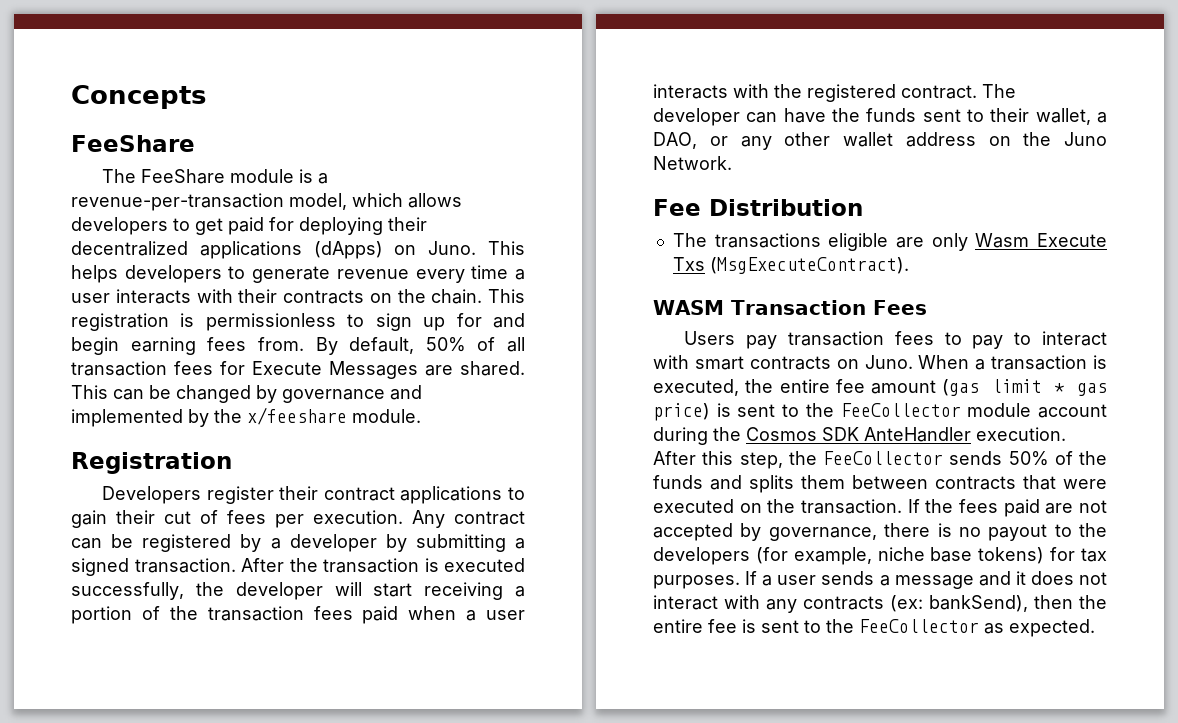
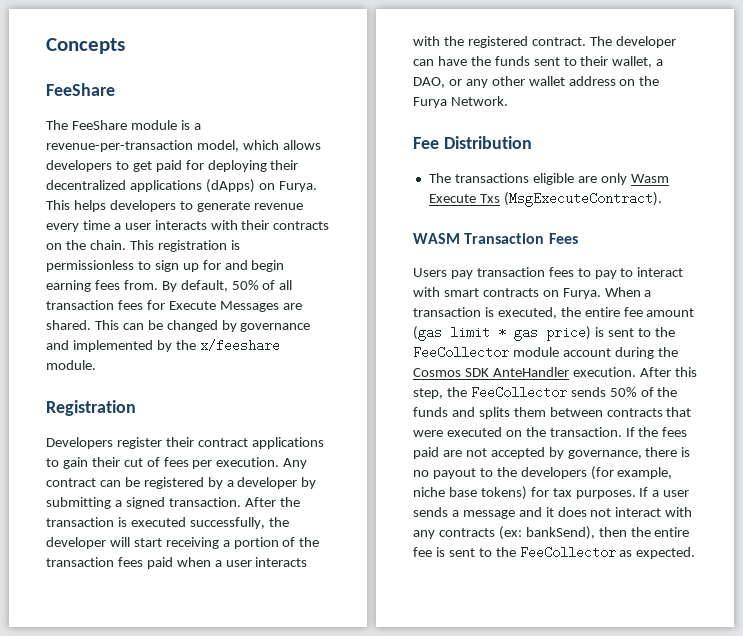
[428,241,477,255] Juno. -> [278,181,317,192] Furya.
[1064,132,1107,146] Juno -> [413,97,447,108] Furya
[864,355,913,369] Juno. -> [562,288,601,299] Furya.

